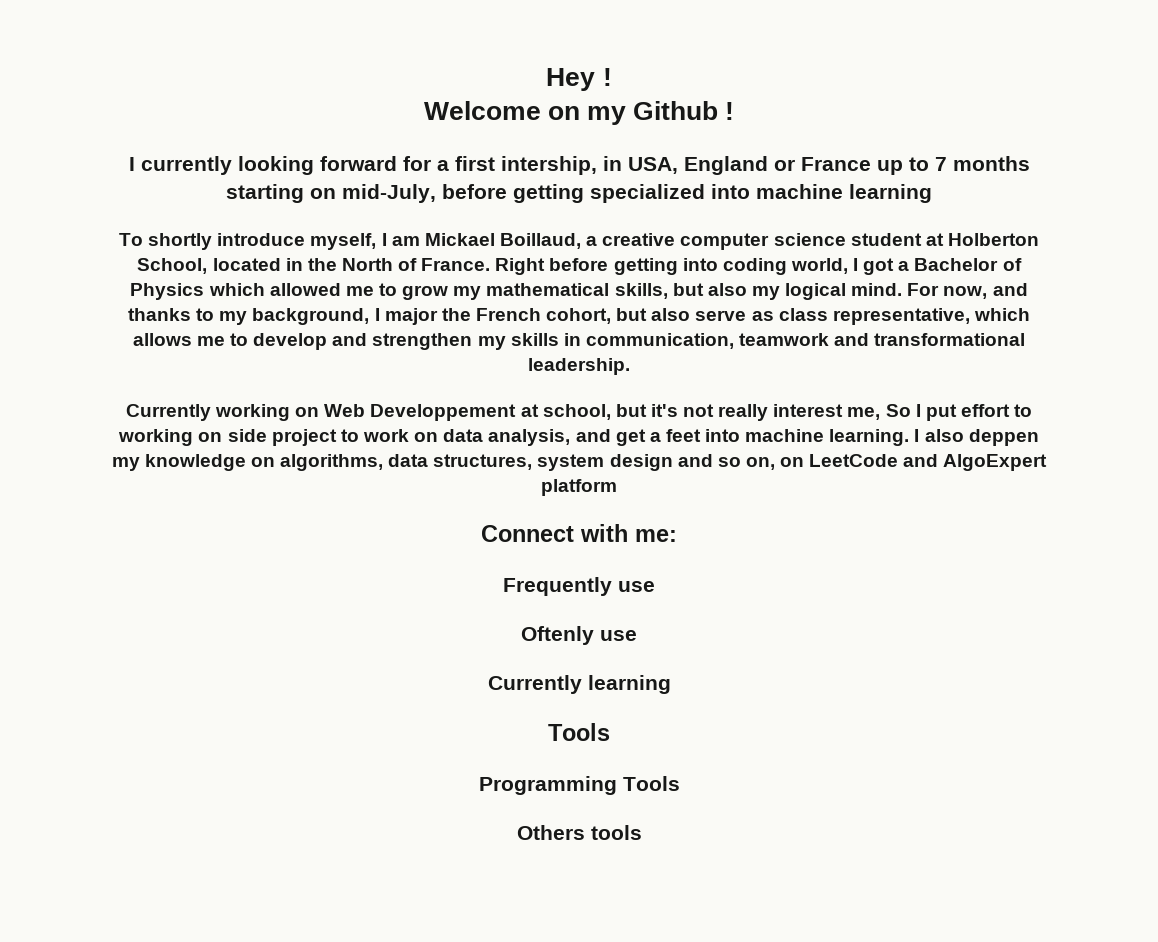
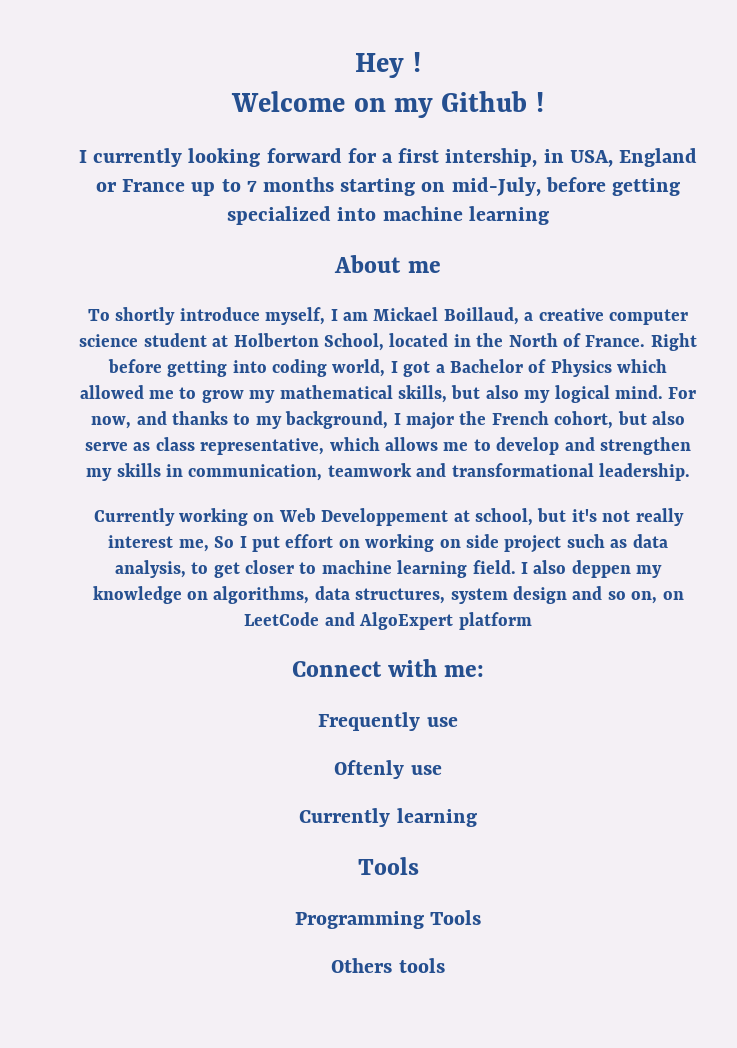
(932, 193) none -> [334,255,441,273] // About me
[1014,404,1033,417] to -> [338,539,360,548] on
[340,429,910,446] to work on data analysis, and get a feet into machine learning. -> [566,534,668,548] [114,560,516,578] such as data analysis, to get closer to machine learning field.

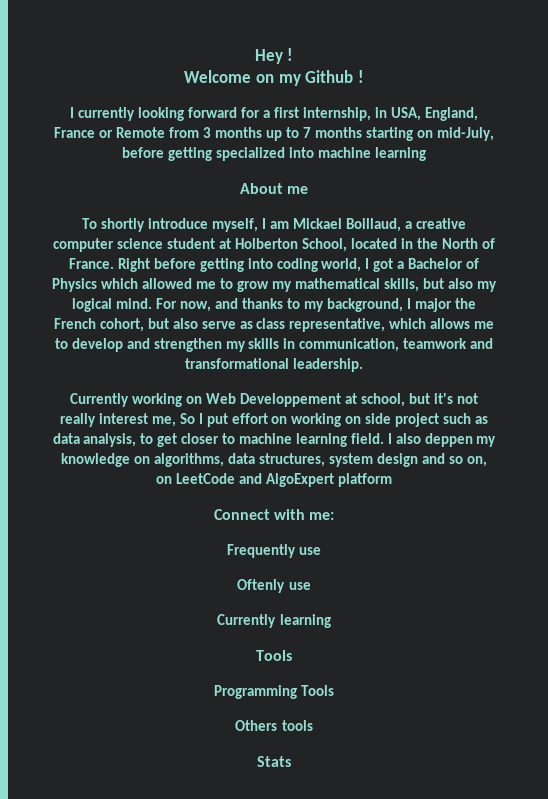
[445,148,538,167] intership, -> [303,107,372,121] internship,
[619,148,698,167] [95,179,186,192] England or France -> [425,107,479,121] [53,127,262,138] England, France or Remote from 3 months
(445, 965) none -> [257,756,291,767] // Stats

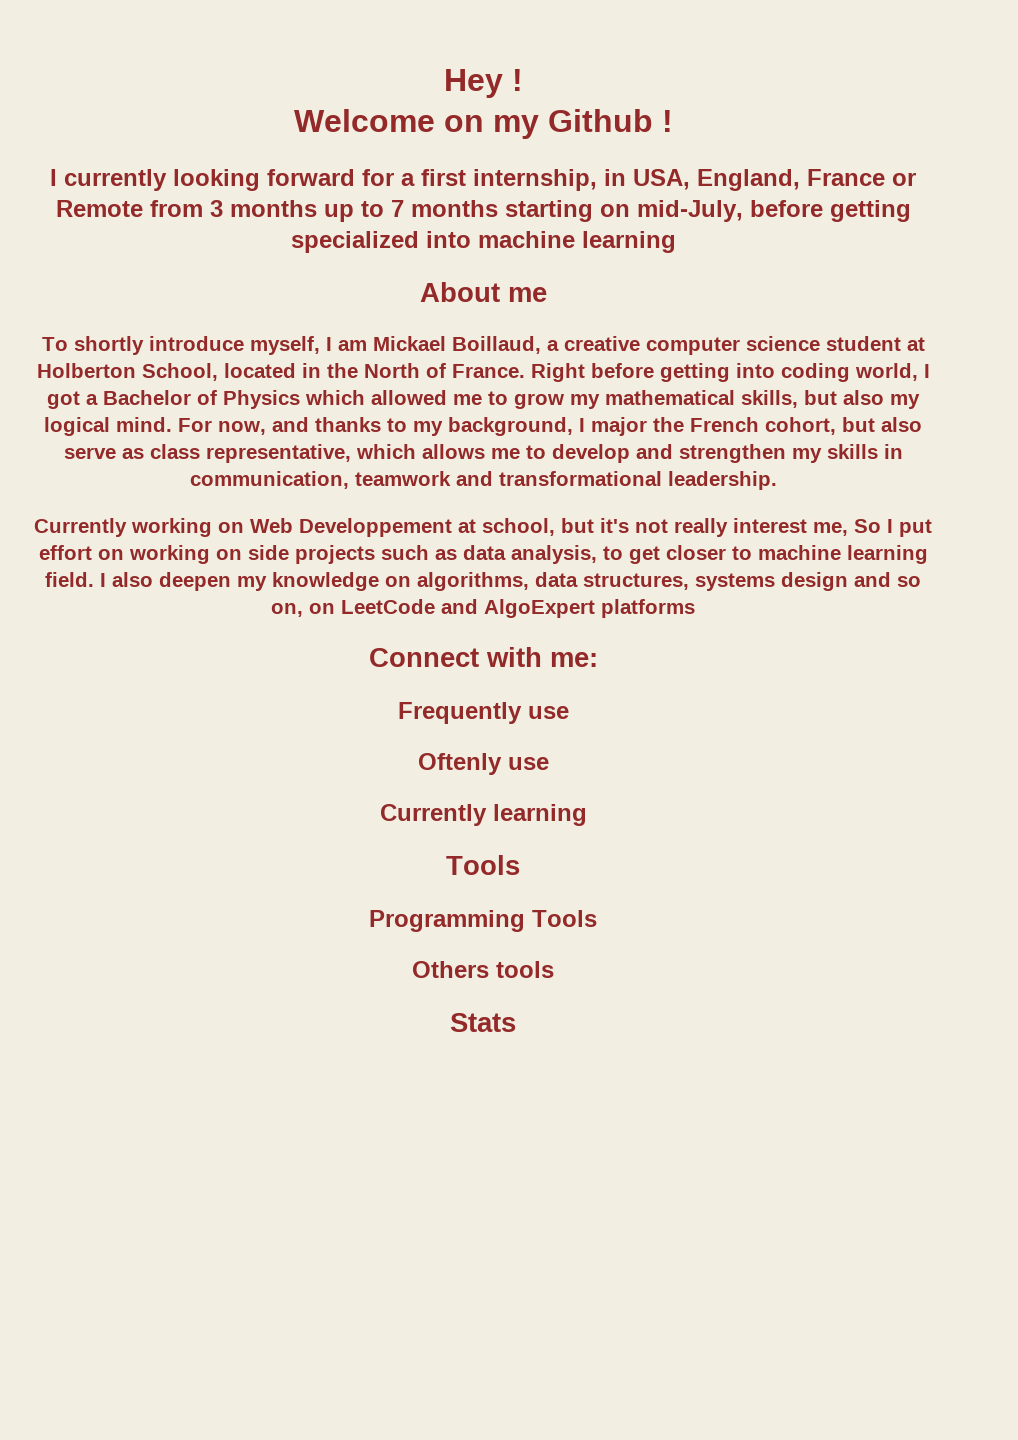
[395,413,440,427] project -> [294,545,375,564] projects
[424,433,473,447] deppen -> [159,572,231,591] deepen
[328,453,373,467] system -> [695,573,775,591] systems
[337,473,392,487] platform -> [601,599,695,618] platforms

